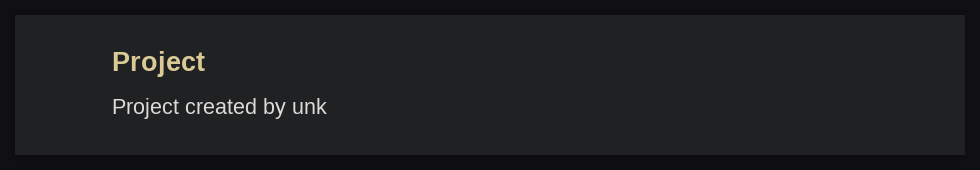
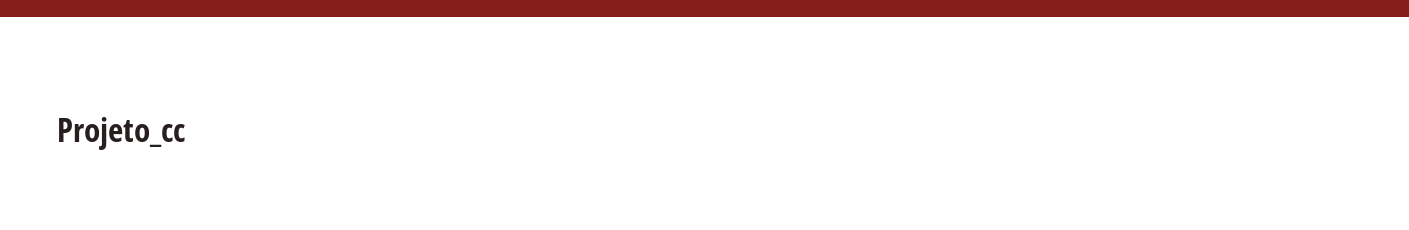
[112,51,205,77] [112,98,327,119] Project // Project created by unk -> [57,117,185,150] Projeto_cc

